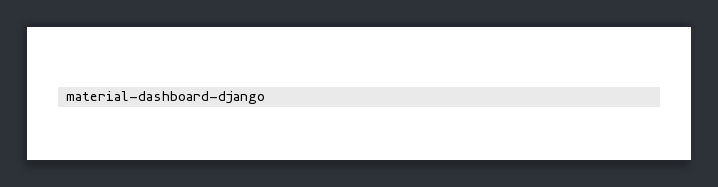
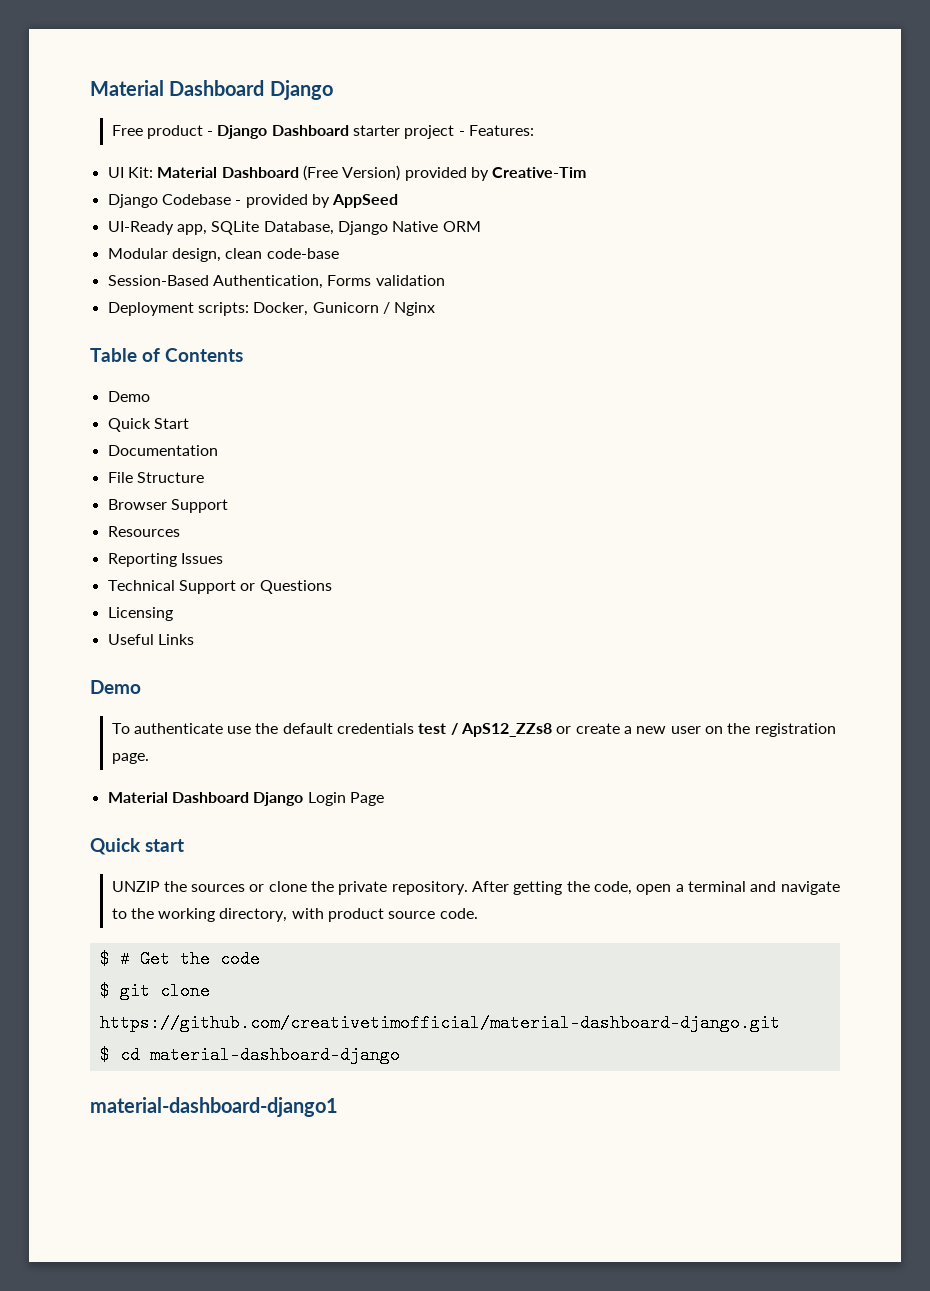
(66, 97) none -> [90,80,333,100] [111,125,535,139] [107,165,587,181] [107,194,399,208] [107,221,481,235] [107,248,339,262] [107,275,445,289] [107,302,436,316] [90,348,243,362] [107,391,150,402] [107,418,189,432] [107,445,218,456] [107,472,204,483] [107,499,228,513] [107,526,180,537] [107,553,223,567] [107,580,332,594] [107,607,173,621] [107,634,194,645] [90,680,141,694] [111,723,836,737] [111,753,149,764] [107,792,384,806] [90,838,184,855] [111,881,840,895] [111,908,478,922] [99,950,260,968] [99,982,210,1000] [99,1014,780,1032] [99,1046,140,1064] Material Dashboard Django // Free product - Django Dashboard starter project - Features: // UI Kit: Material Dashboard (Free Version) provided by Creative-Tim // Django Codebase - provided by AppSeed // UI-Ready app, SQLite Database, Django Native ORM // Modular design, clean code-base // Session-Based Authentication, Forms validation // Deployment scripts: Docker, Gunicorn / Nginx // Table of Contents // Demo // Quick Start // Documentation // File Structure // Browser Support // Resources // Reporting Issues // Technical Support or Questions // Licensing // Useful Links // Demo // To authenticate use the default credentials test / ApS12_ZZs8 or create a new user on the registration page. // Material Dashboard Django Login Page // Quick start // UNZIP the sources or clone the private repository. After getting the code, open a terminal and navigate to the working directory, with product source code. // $ # Get the code // $ git clone https://github.com/creativetimofficial/material-dashboard-django.git // $ cd
(266, 97) none -> [90,1097,338,1117] // material-dashboard-django1

